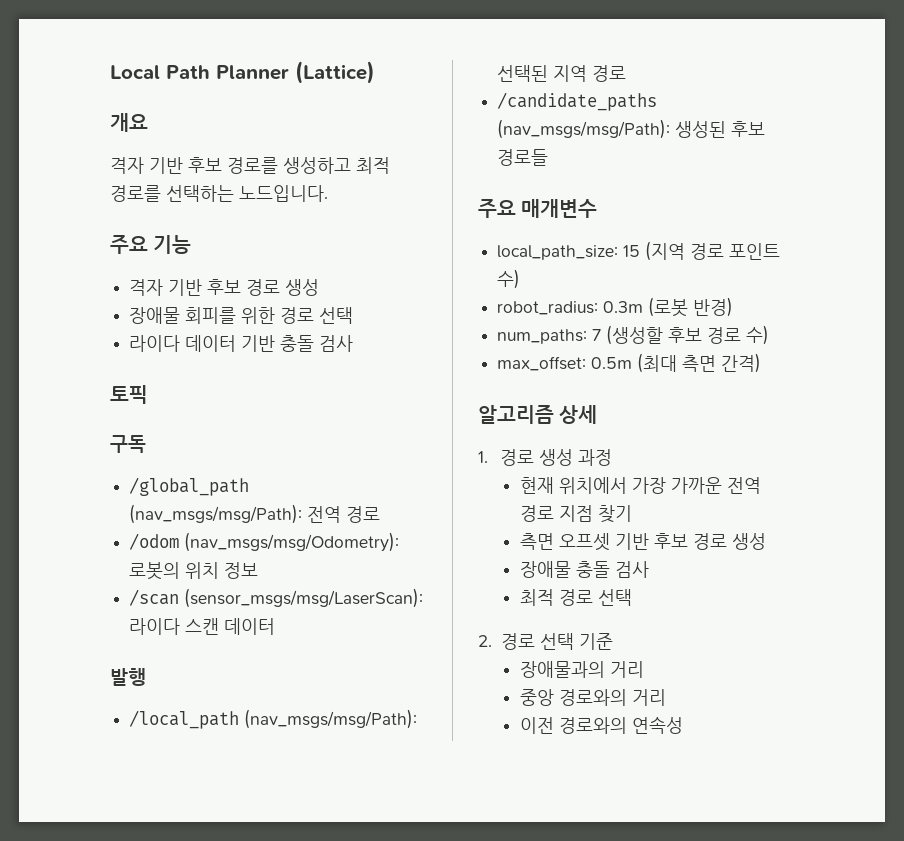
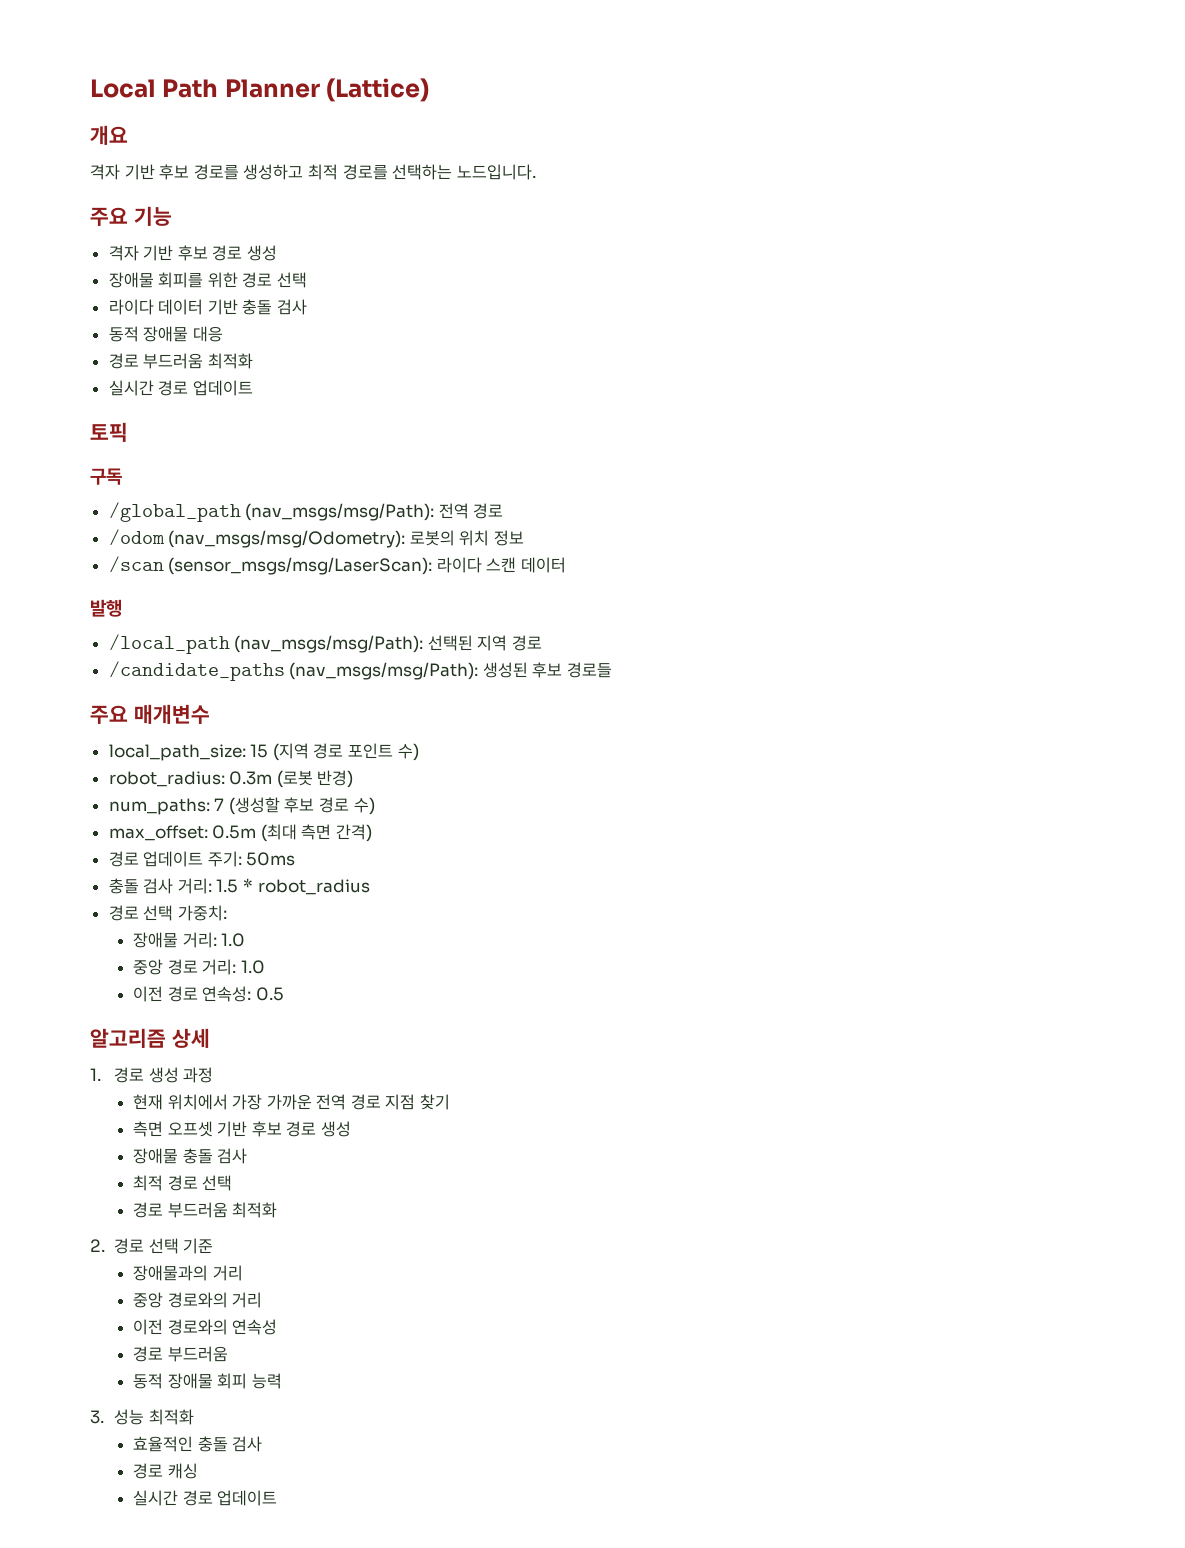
(354, 343) none -> [108,326,223,342] [108,353,253,369] [108,380,253,396] // 동적 장애물 대응 // 경로 부드러움 최적화 // 실시간 경로 업데이트
(762, 363) none -> [108,851,296,867] [108,878,370,895] [108,905,227,921] [132,932,246,948] [132,959,265,975] [132,986,284,1002] // 경로 업데이트 주기: 50ms // 충돌 검사 거리: 1.5 * robot_radius // 경로 선택 가중치: // 장애물 거리: 1.0 // 중앙 경로 거리: 1.0 // 이전 경로 연속성: 0.5
(632, 597) none -> [132,1202,278,1218] // 경로 부드러움 최적화
(683, 725) none -> [132,1346,228,1362] [132,1373,282,1389] [90,1409,194,1425] [132,1436,263,1452] [132,1463,198,1479] [132,1490,278,1506] // 경로 부드러움 // 동적 장애물 회피 능력 // 3. 성능 최적화 // 효율적인 충돌 검사 // 경로 캐싱 // 실시간 경로 업데이트

